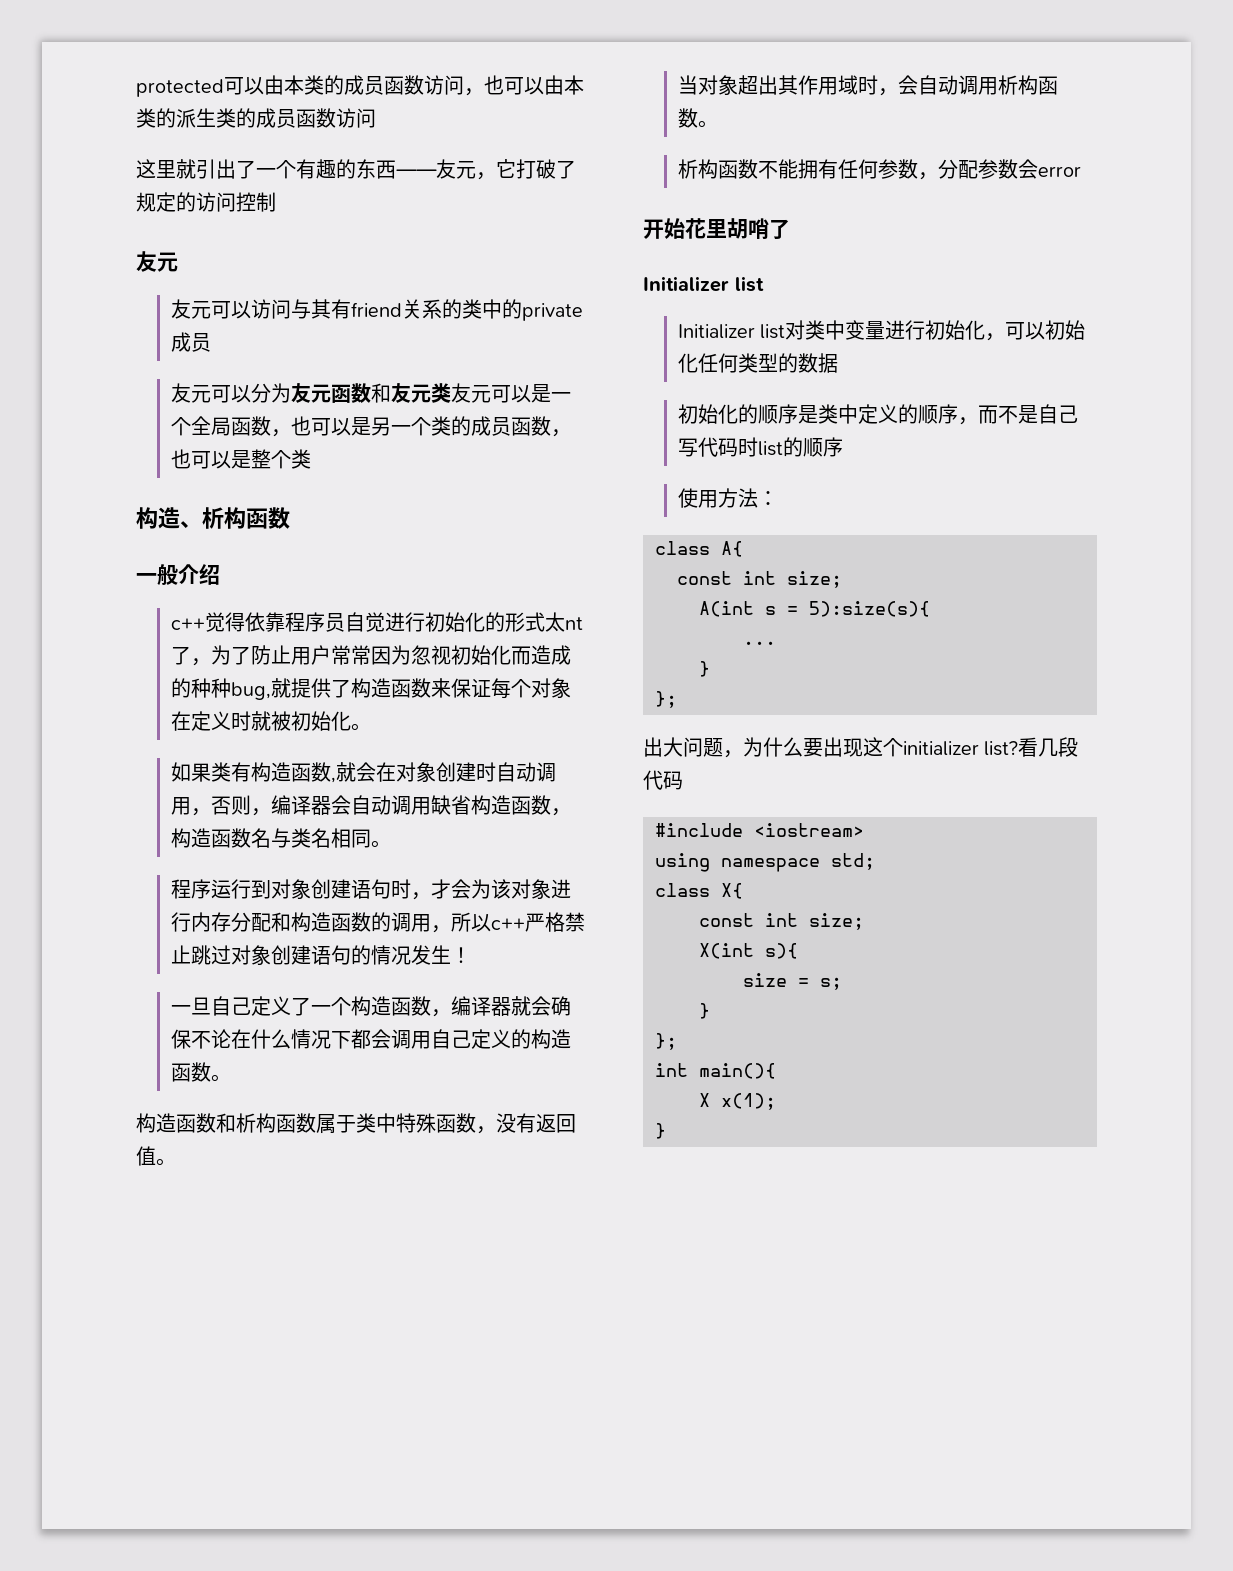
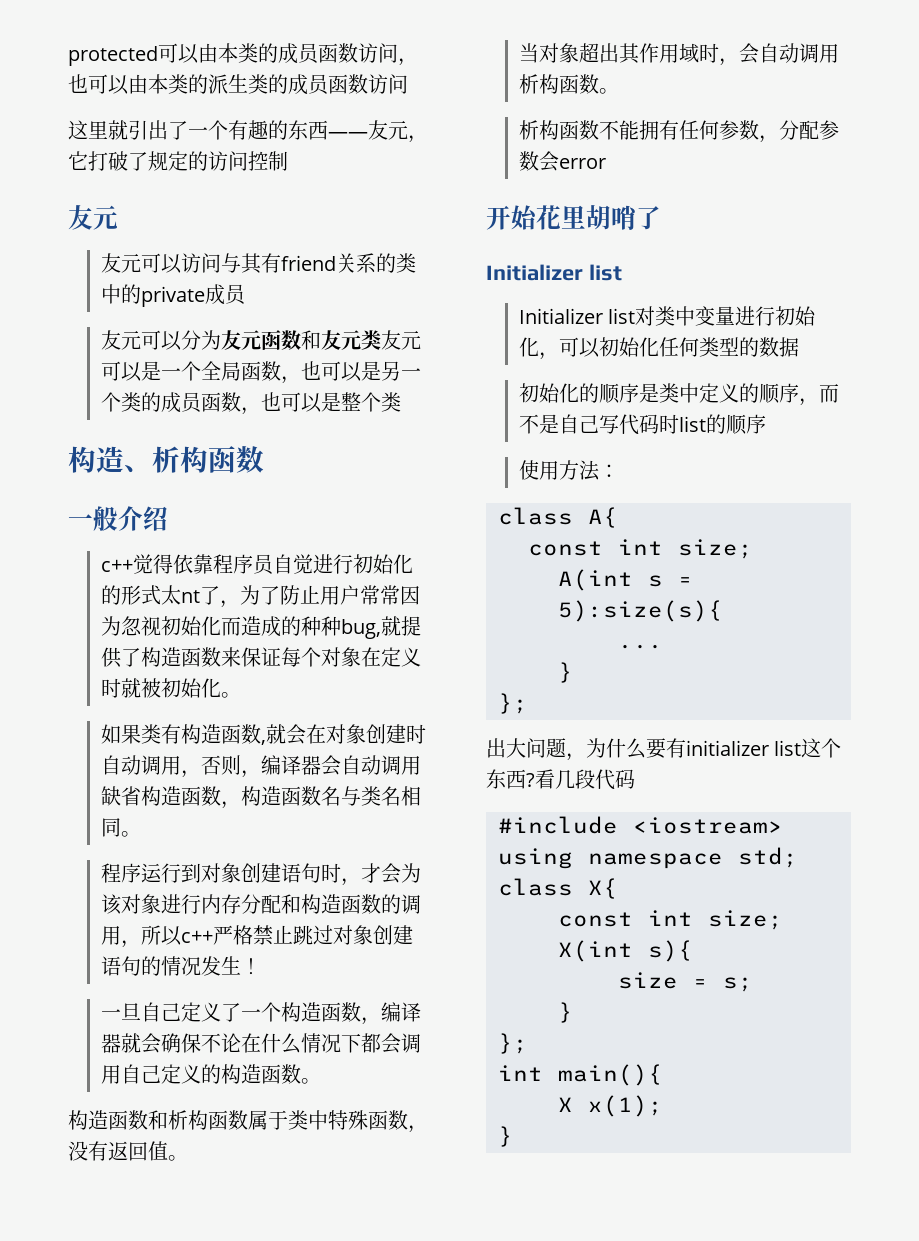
[823,737,1019,757] 出现这个initializer list? -> [666,738,842,758] [486,769,535,789] 有initializer list这个东西?

